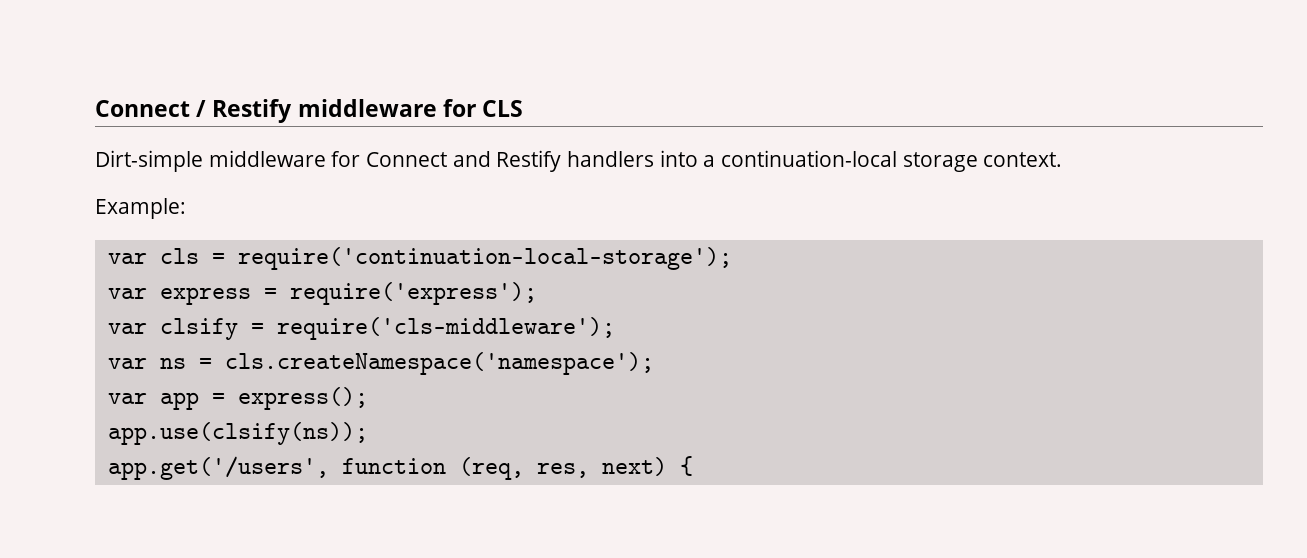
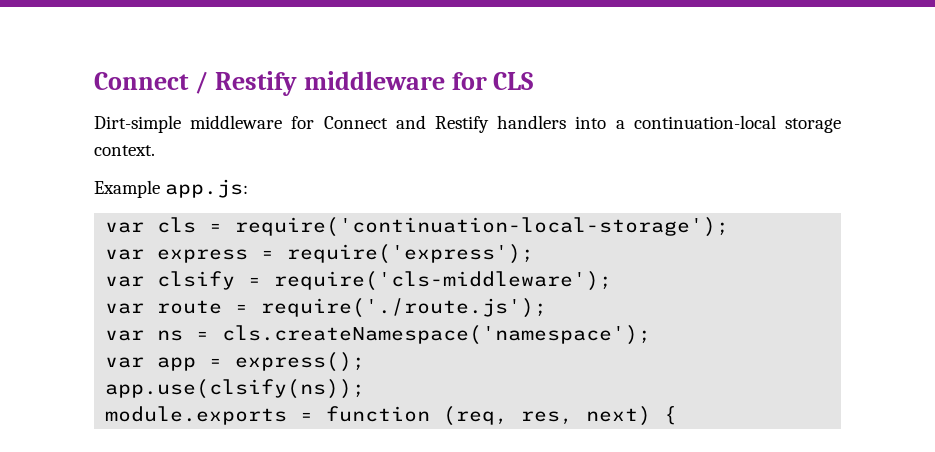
[95,198,186,219] Example: -> [94,179,249,198] Example app.js:
(615, 328) none -> [105,298,548,318] // var route = require('./route.js');
[107,456,329,480] app.get('/users', -> [105,406,314,425] module.exports =

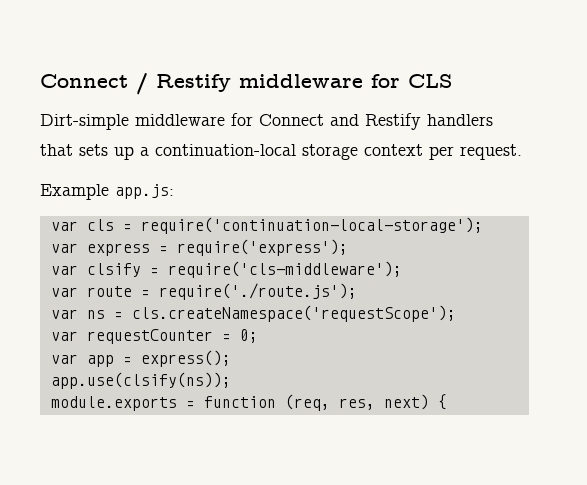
[575,115,842,133] [94,145,155,156] into a continuation-local storage context. -> [40,144,522,160] that sets up a continuation-local storage context per request.
[222,325,652,345] cls.createNamespace('namespace'); -> [131,305,456,322] [50,329,258,344] cls.createNamespace('requestScope'); // var requestCounter = 0;

